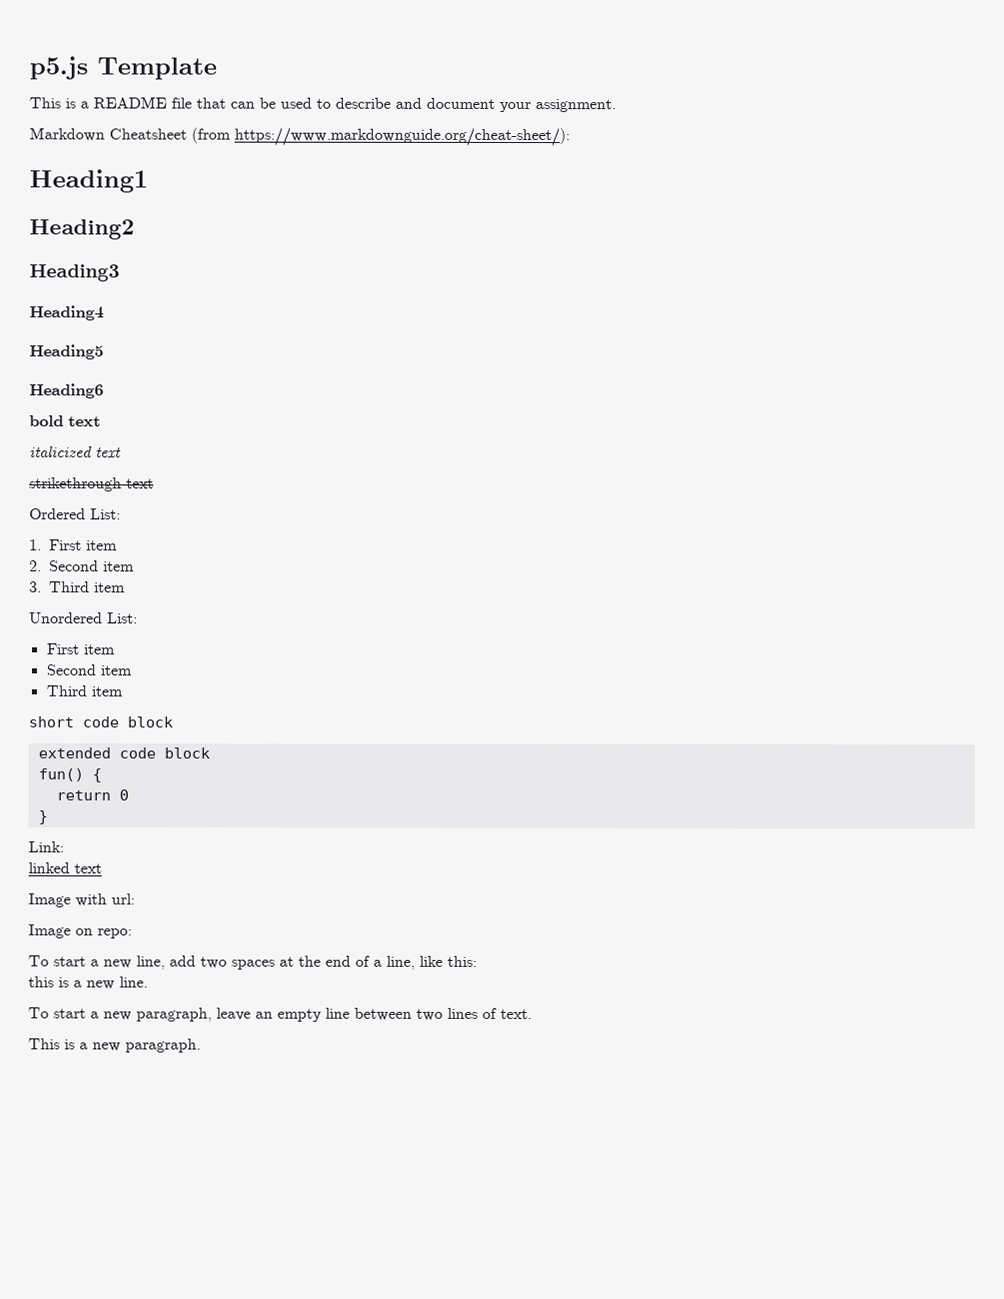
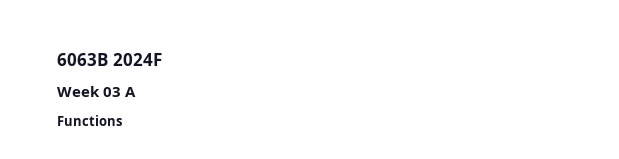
[29,56,217,80] [29,96,616,113] [29,127,570,147] [29,169,148,193] [29,219,135,240] [29,264,120,282] [29,305,104,321] [29,344,104,360] [29,383,104,399] [29,415,101,427] [29,446,121,458] [29,477,154,492] [29,508,121,520] [29,539,119,551] [29,560,136,572] [29,581,127,593] [29,612,138,624] [45,643,116,655] [45,664,132,676] [45,685,123,697] [28,716,173,728] [37,747,210,759] [37,768,102,783] [55,789,129,801] [37,810,48,825] [28,841,64,853] [28,862,102,874] [28,893,135,908] [28,924,132,939] [28,955,477,970] [28,976,148,990] [28,1007,532,1022] [28,1038,201,1053] p5.js Template // This is a README file that can be used to describe and document your assignment. // Markdown Cheatsheet (from https://www.markdownguide.org/cheat-sheet/): // Heading1 // Heading2 // Heading3 // Heading4 // Heading5 // Heading6 // bold text // italicized text // strikethrough text // Ordered List: // 1. First item // 2. Second item // 3. Third item // Unordered List: // First item // Second item // Third item // short code block // extended code block // fun() { // return 0 // } // Link: // linked text // Image with url: // Image on repo: // To start a new line, add two spaces at the end of a line, like this: // this is a new line. // To start a new paragraph, leave an empty line between two lines of text. // This is a new paragraph. -> [57,53,162,66] [57,86,137,97] [57,115,122,126] 6063B 2024F // Week 03 A // Functions

